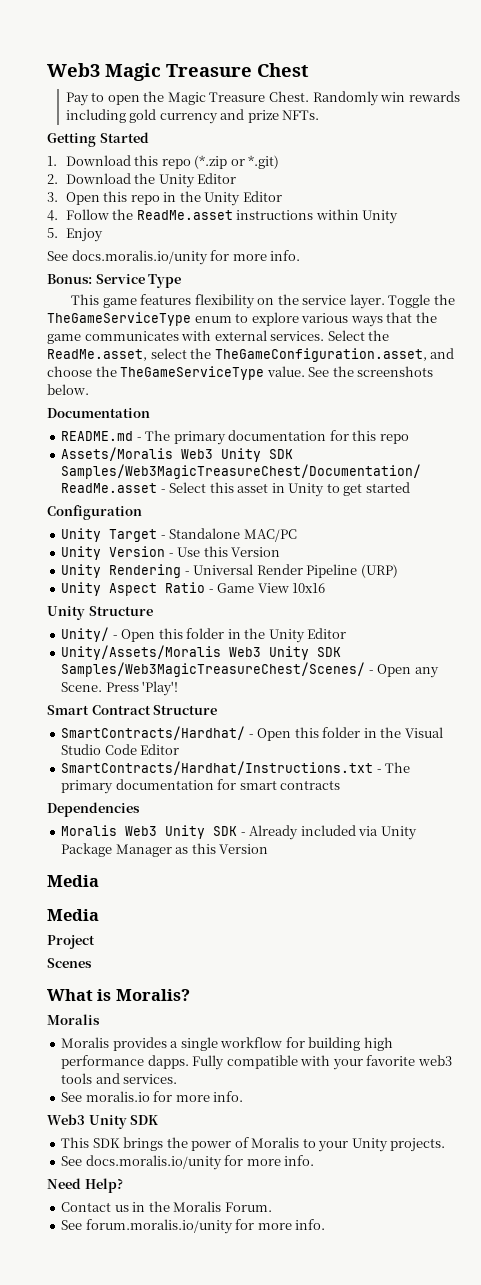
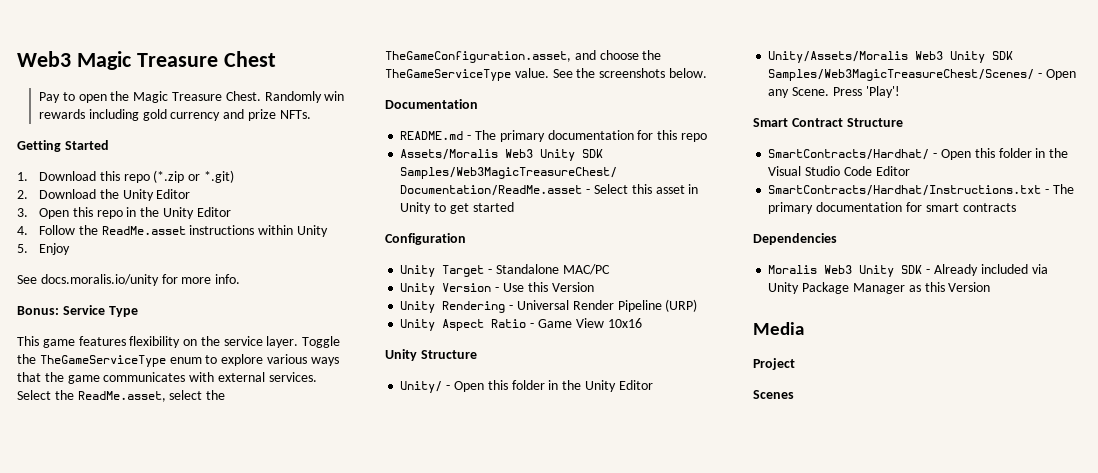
[47,909,99,921] // Media -> (804, 328) none
[47,989,190,1001] [47,1014,100,1025] [61,1037,393,1051] [61,1055,452,1070] [61,1073,178,1084] [61,1091,244,1102] [47,1114,159,1129] [61,1137,446,1152] [61,1155,315,1170] [47,1178,123,1193] [61,1201,272,1212] [61,1219,326,1234] // What is Moralis? // Moralis // Moralis provides a single workflow for building high performance dapps. Fully compatible with your favorite web3 tools and services. // See moralis.io for more info. // Web3 Unity SDK // This SDK brings the power of Moralis to your Unity projects. // See docs.moralis.io/unity for more info. // Need Help? // Contact us in the Moralis Forum. // See forum.moralis.io/unity for more info. -> (794, 394) none

